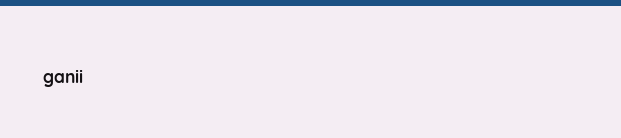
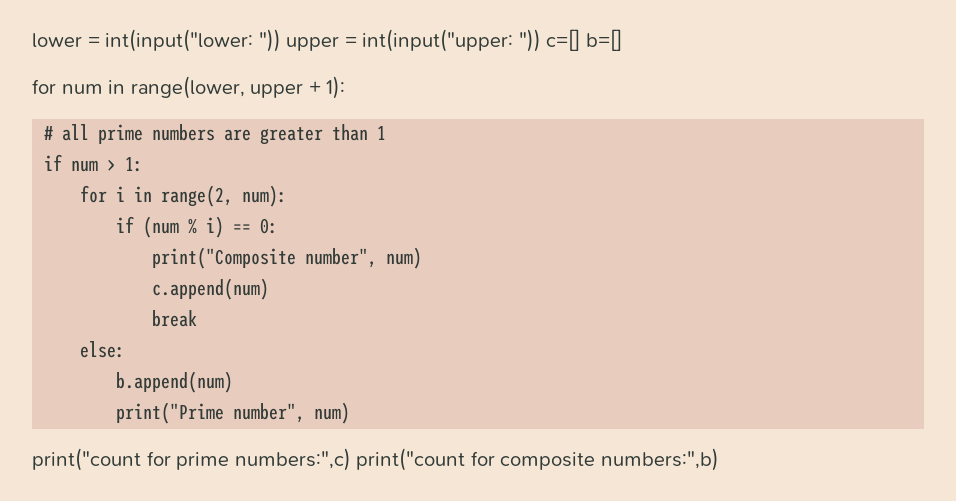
[43,69,83,87] ganii -> [32,29,622,52] [32,76,346,99] [44,124,387,145] [44,154,144,172] [80,185,288,207] [116,216,279,238] [152,247,423,269] [152,278,270,300] [152,310,198,327] [80,341,126,358] [116,371,234,393] [116,402,351,424] [32,448,719,471] lower = int(input("lower: ")) upper = int(input("upper: ")) c=[] b=[] // for num in range(lower, upper + 1): // # all prime numbers are greater than 1 // if num > 1: // for i in range(2, num): // if (num % i) == 0: // print("Composite number", num) // c.append(num) // break // else: // b.append(num) // print("Prime number", num) // print("count for prime numbers:",c) print("count for composite numbers:",b)

